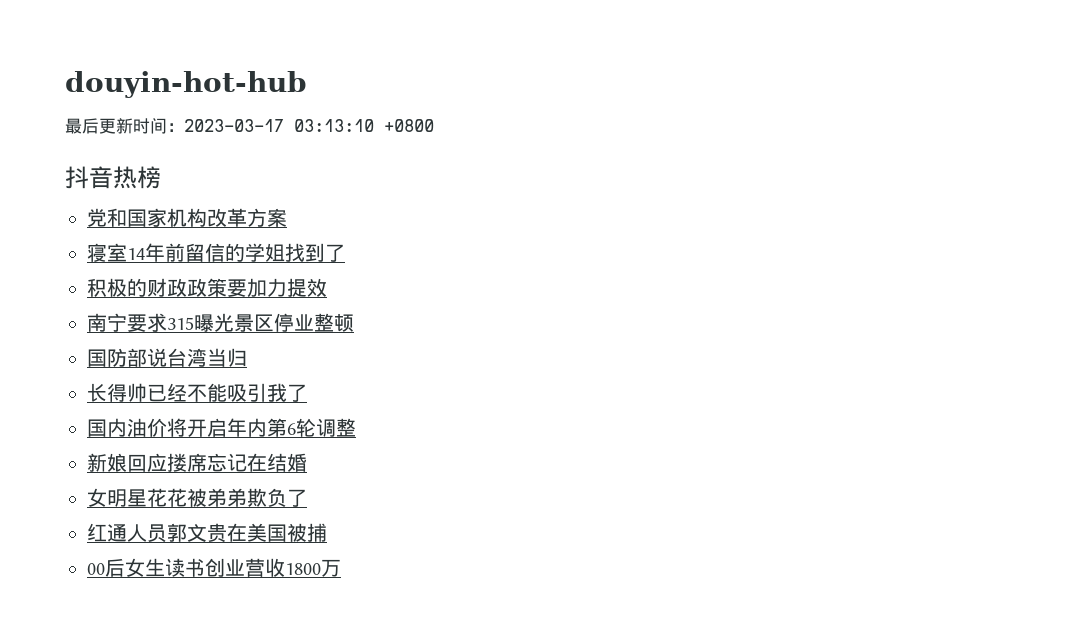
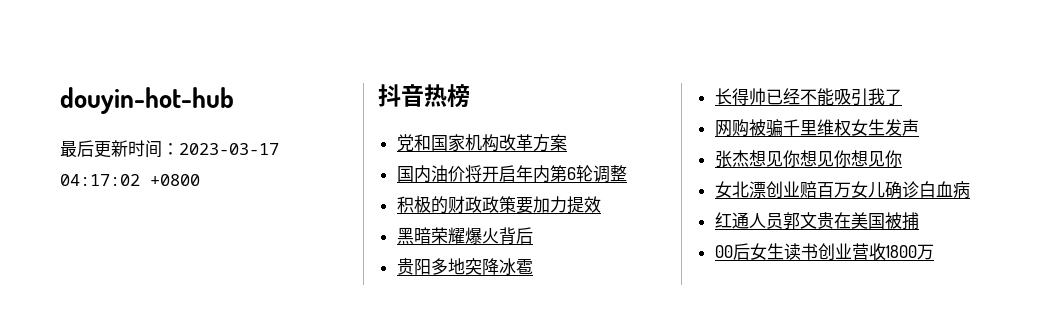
[294,119,374,132] 03:13:10 -> [60,174,140,186] 04:17:02
[87,243,345,262] [87,278,327,298] [87,313,354,332] [87,348,247,367] [87,383,307,402] // 寝室14年前留信的学姐找到了 // 积极的财政政策要加力提效 // 南宁要求315曝光景区停业整顿 // 国防部说台湾当归 // 长得帅已经不能吸引我了 -> (567, 142) none
[87,453,307,472] [87,488,307,507] 新娘回应搂席忘记在结婚 // 女明星花花被弟弟欺负了 -> [396,196,601,214] [396,227,533,244] [396,258,533,275] [714,88,902,106] [714,119,919,137] [714,150,902,168] [714,181,970,199] 积极的财政政策要加力提效 // 黑暗荣耀爆火背后 // 贵阳多地突降冰雹 // 长得帅已经不能吸引我了 // 网购被骗千里维权女生发声 // 张杰想见你想见你想见你 // 女北漂创业赔百万女儿确诊白血病

